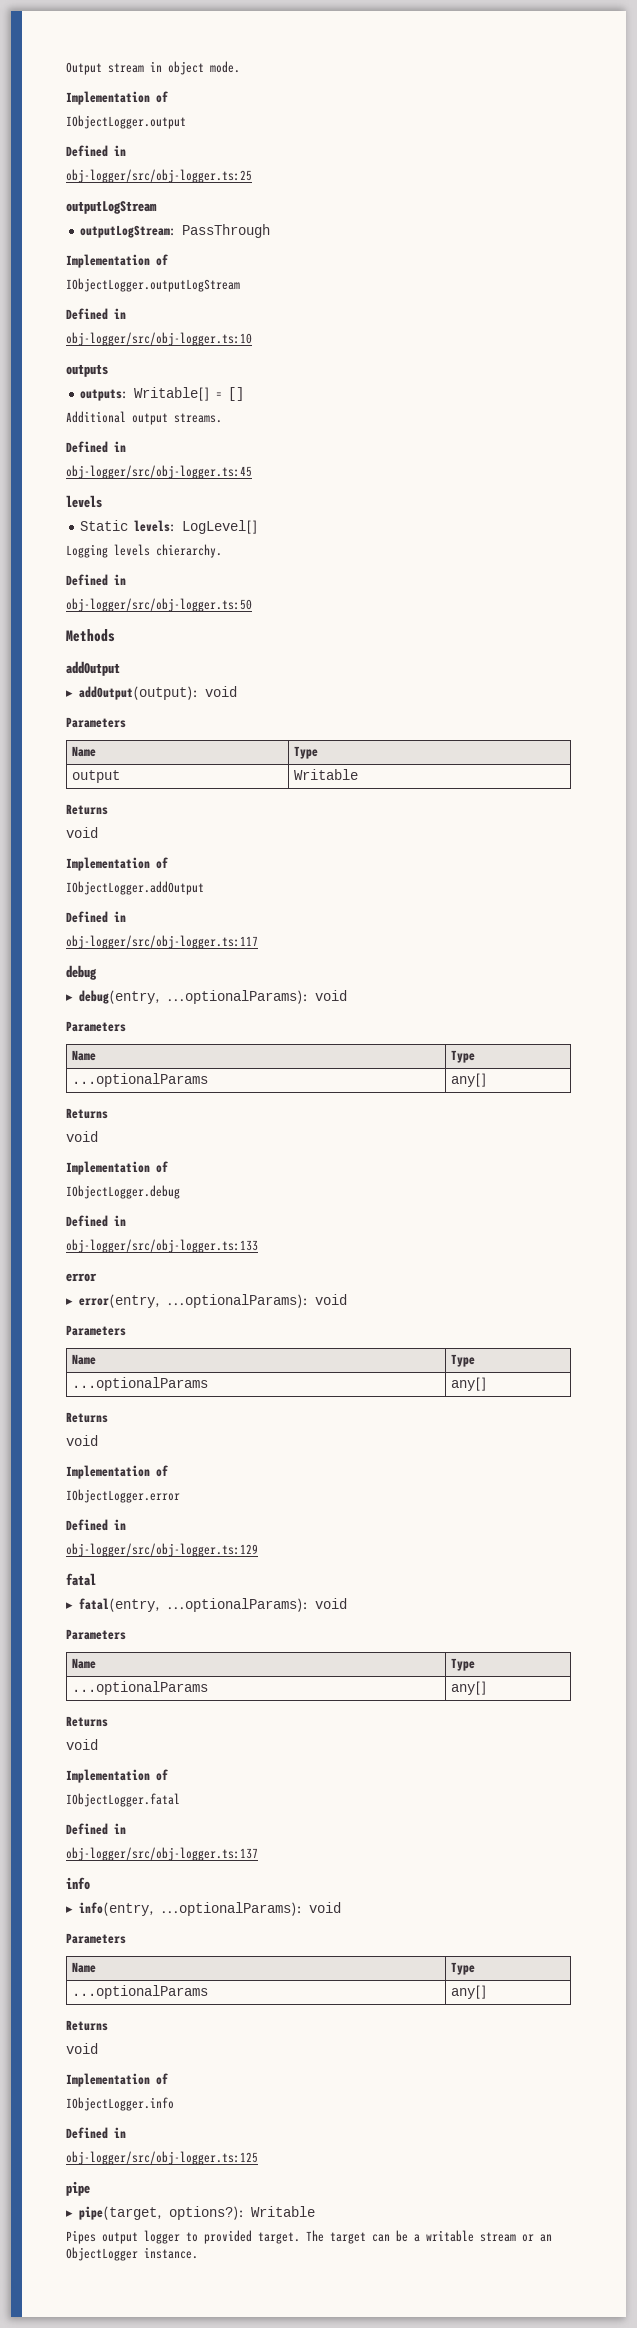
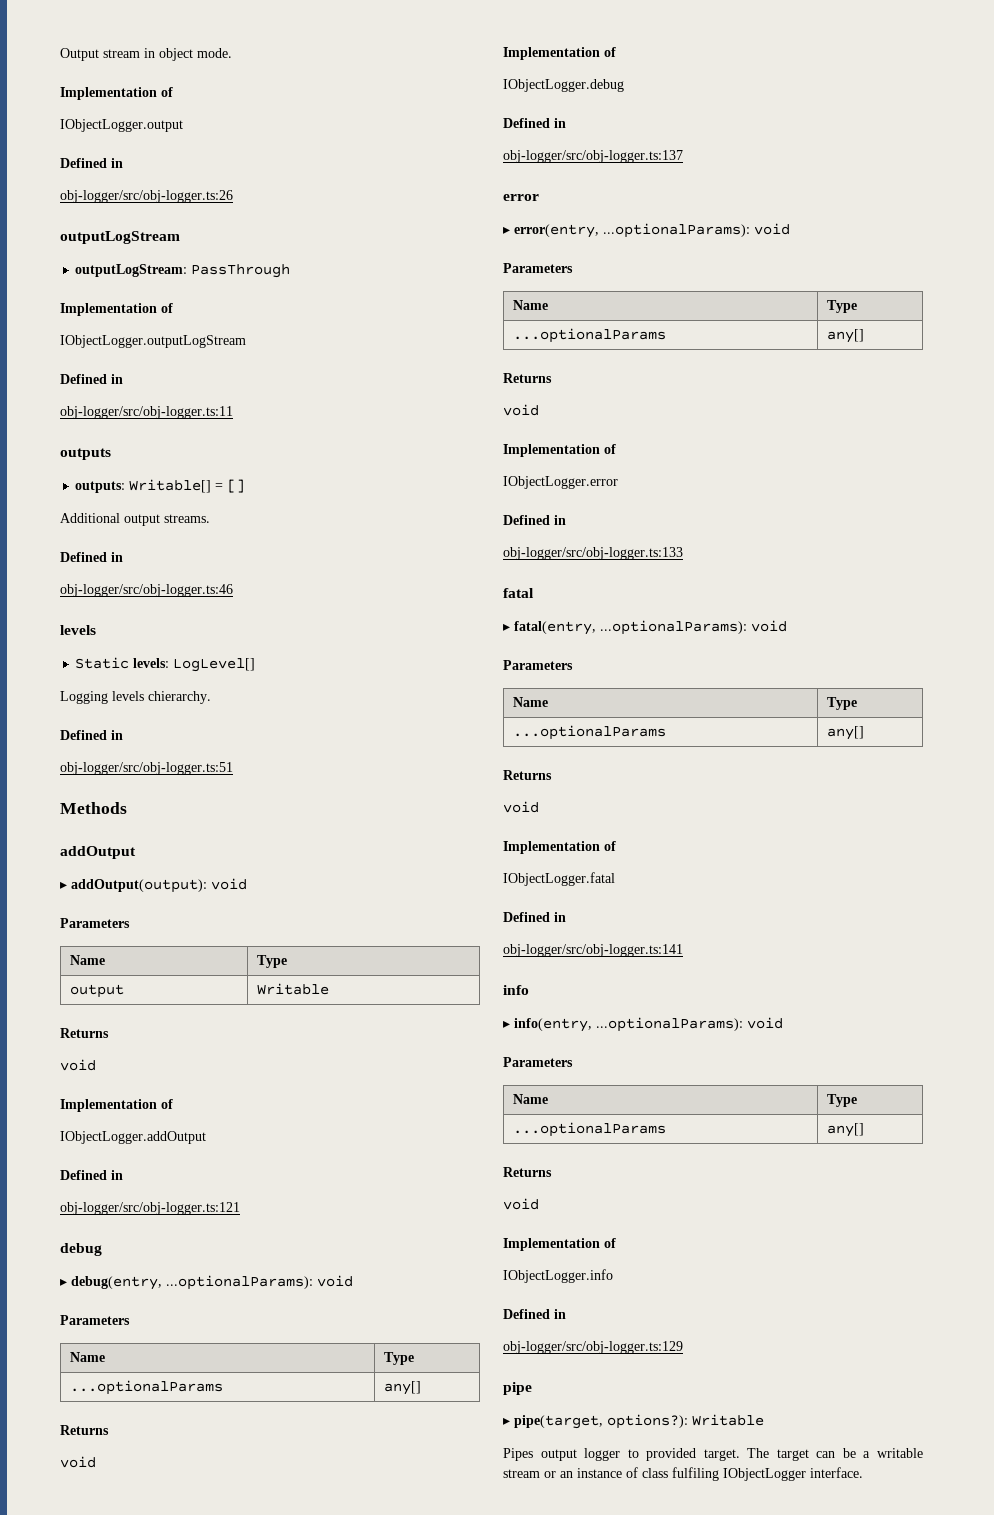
[66,169,252,183] obj-logger/src/obj-logger.ts:25 -> [60,190,233,203] obj-logger/src/obj-logger.ts:26
[66,332,252,346] obj-logger/src/obj-logger.ts:10 -> [60,406,233,419] obj-logger/src/obj-logger.ts:11
[66,465,252,479] obj-logger/src/obj-logger.ts:45 -> [60,584,233,597] obj-logger/src/obj-logger.ts:46
[66,598,252,612] obj-logger/src/obj-logger.ts:50 -> [60,762,233,775] obj-logger/src/obj-logger.ts:51
[66,935,258,949] obj-logger/src/obj-logger.ts:117 -> [60,1202,240,1215] obj-logger/src/obj-logger.ts:121
[66,1239,258,1253] obj-logger/src/obj-logger.ts:133 -> [503,150,683,163] obj-logger/src/obj-logger.ts:137
[66,1543,258,1557] obj-logger/src/obj-logger.ts:129 -> [503,547,683,560] obj-logger/src/obj-logger.ts:133
[66,1847,258,1861] obj-logger/src/obj-logger.ts:137 -> [503,944,683,957] obj-logger/src/obj-logger.ts:141
[66,2151,258,2165] obj-logger/src/obj-logger.ts:125 -> [503,1341,683,1354] obj-logger/src/obj-logger.ts:129
[66,2247,198,2261] ObjectLogger instance. -> [577,1467,863,1481] instance of class fulfiling IObjectLogger interface.

